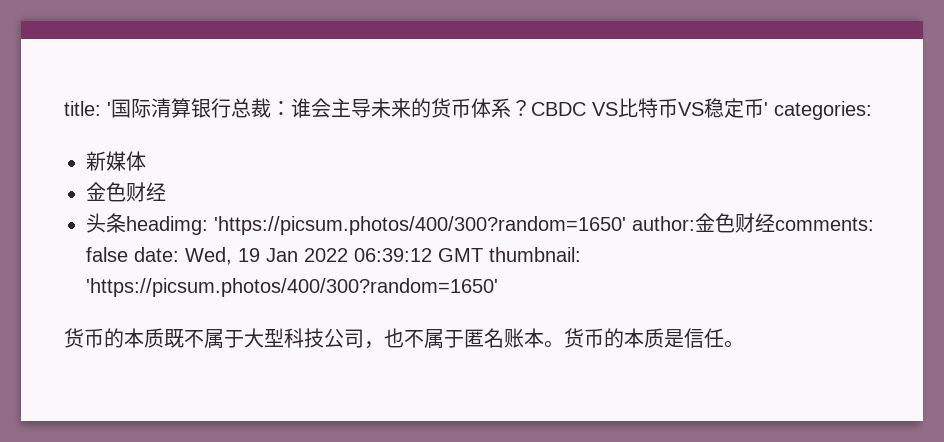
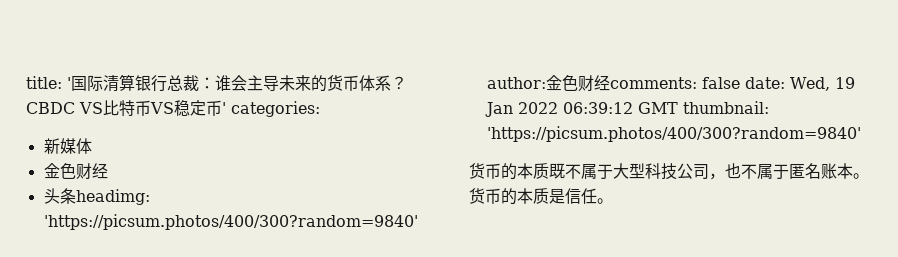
[214,216,626,235] 'https://picsum.photos/400/300?random=1650' -> [43,214,418,230] 'https://picsum.photos/400/300?random=9840'
[86,278,498,297] 'https://picsum.photos/400/300?random=1650' -> [486,126,861,142] 'https://picsum.photos/400/300?random=9840'

